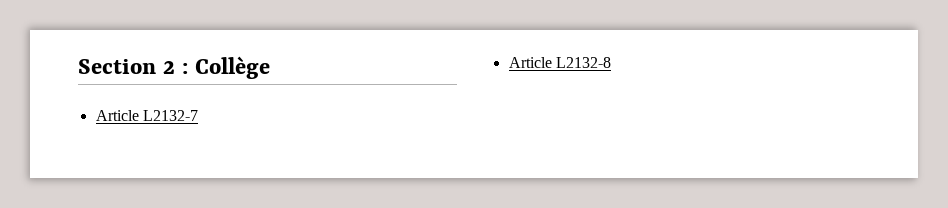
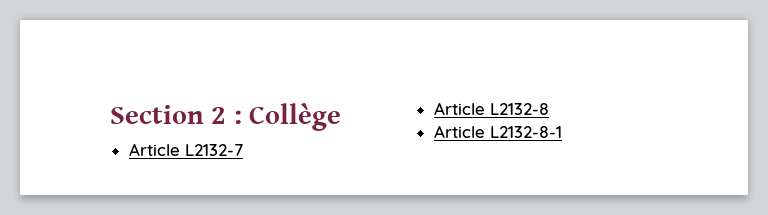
(611, 62) none -> [433,125,562,138] // Article L2132-8-1

